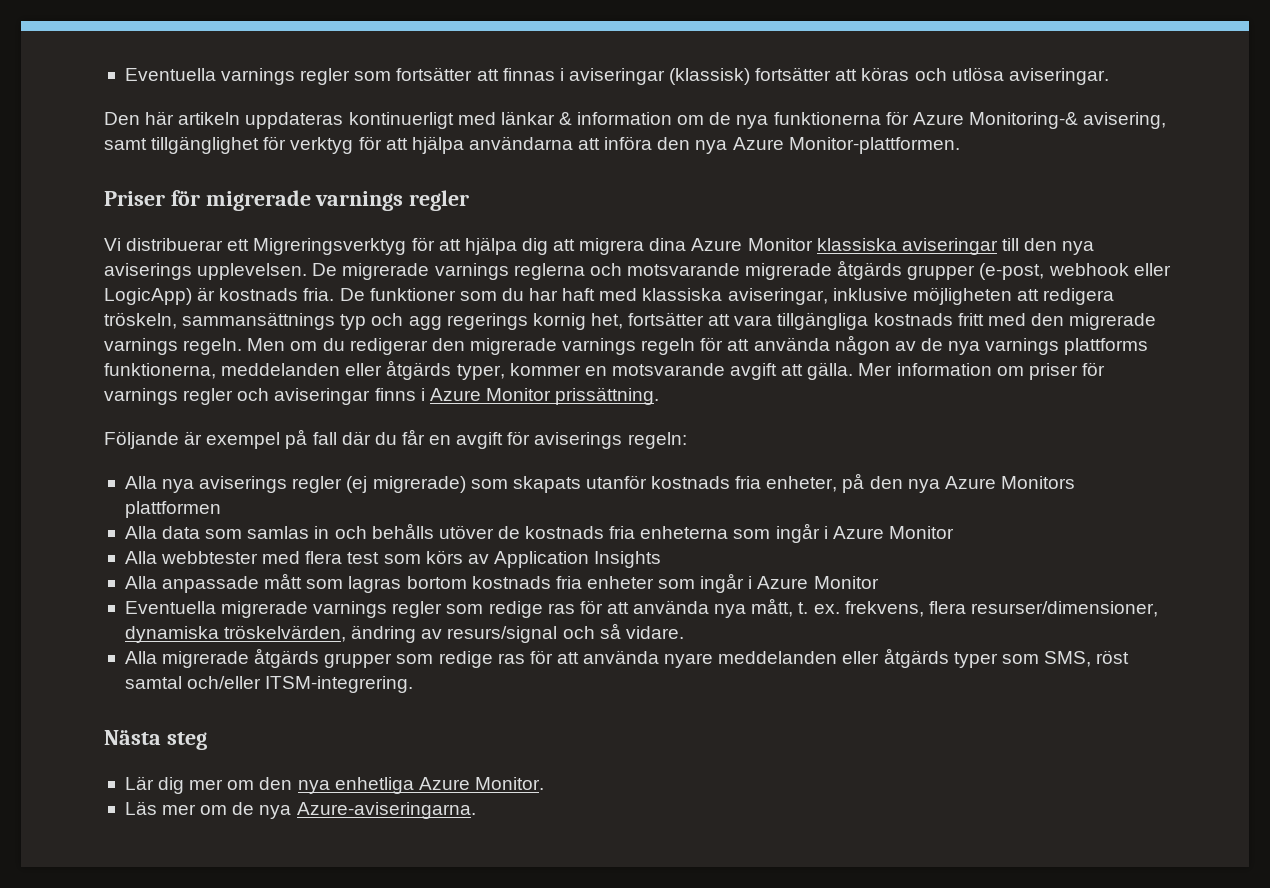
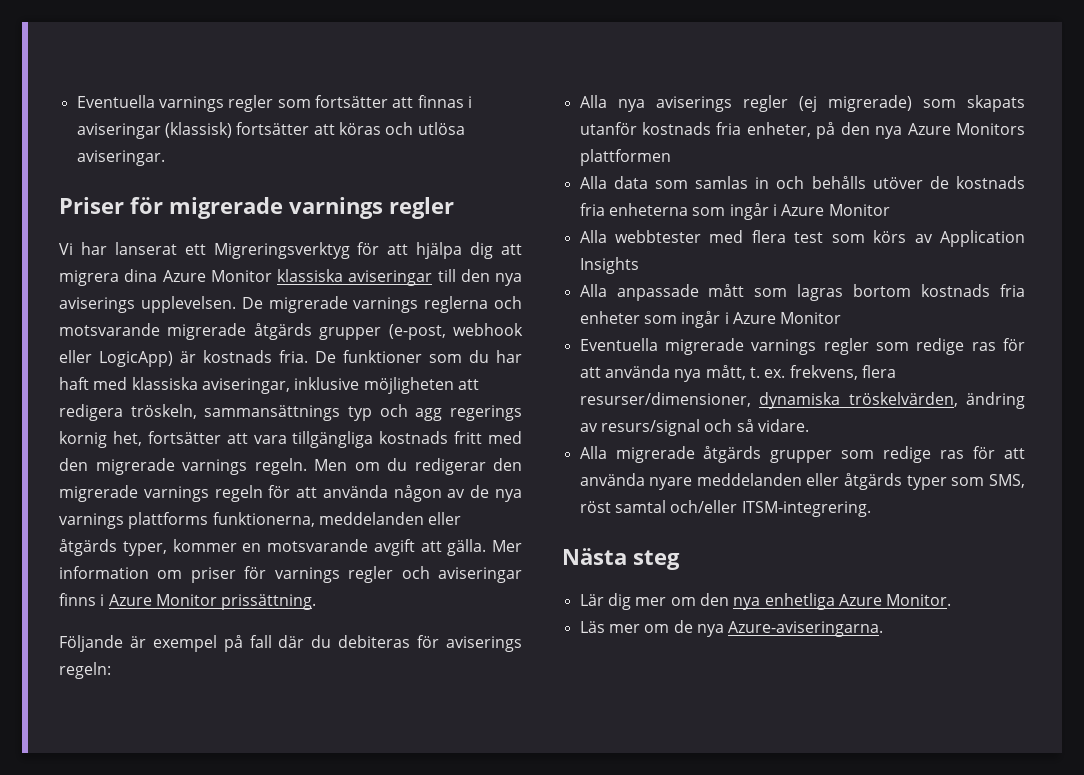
[104,111,1167,129] [104,136,960,154] // Den här artikeln uppdateras kontinuerligt med länkar & information om de nya funktionerna för Azure Monitoring-& avisering, samt tillgänglighet för verktyg för att hjälpa användarna att införa den nya Azure Monitor-plattformen. -> (165, 158) none
[126,238,224,251] distribuerar -> [80,242,177,255] har lanserat
[401,429,504,449] får en avgift -> [338,635,411,648] debiteras

